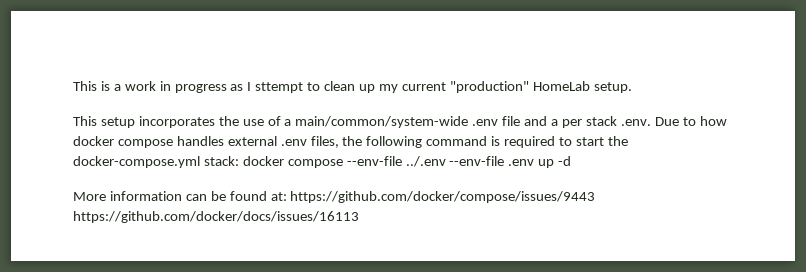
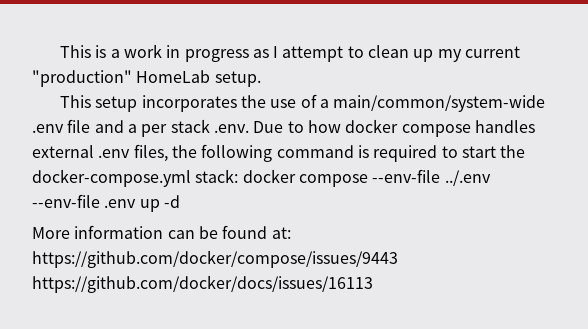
[255,82,304,93] sttempt -> [282,46,344,62] attempt

